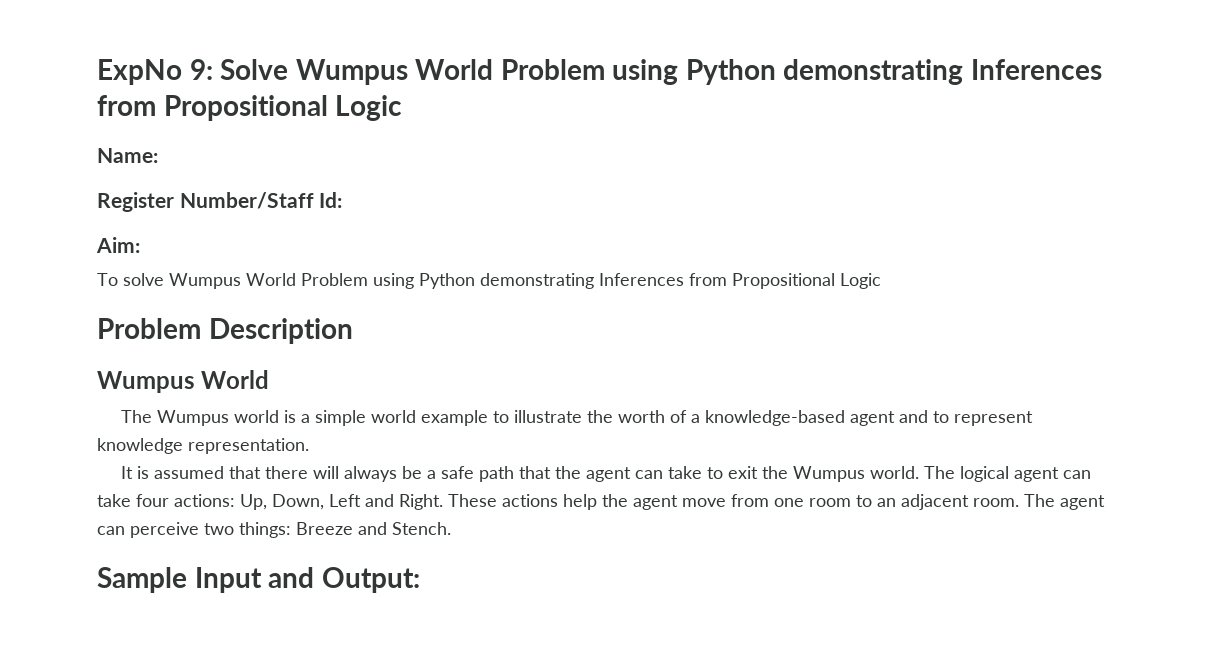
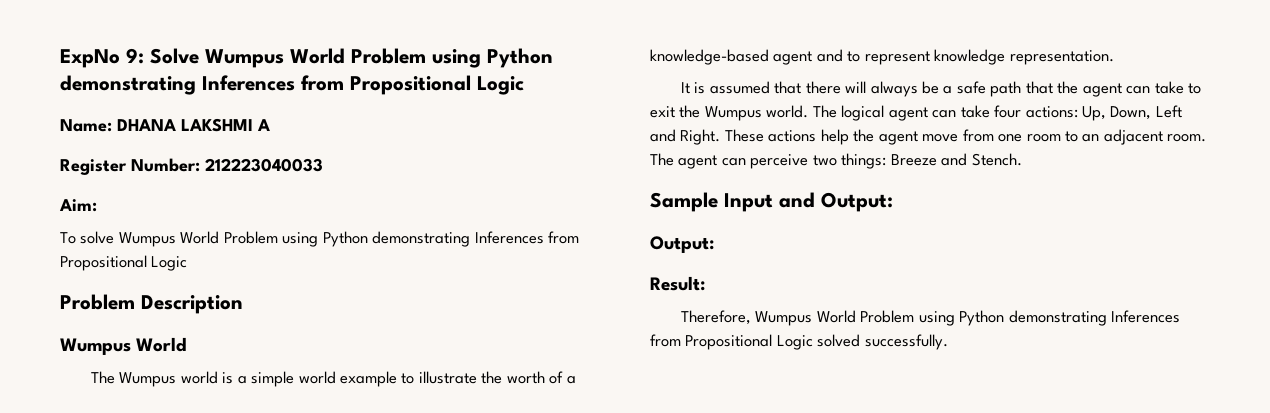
(158, 155) none -> [117,118,270,132] DHANA LAKSHMI A
[179,192,343,209] Number/Staff Id: -> [131,158,323,172] Number: 212223040033
(420, 580) none -> [650,236,714,253] [650,276,705,291] [680,310,1180,326] [650,334,948,350] // Output: // Result: // Therefore, Wumpus World Problem using Python demonstrating Inferences from Propositional Logic solved successfully.

